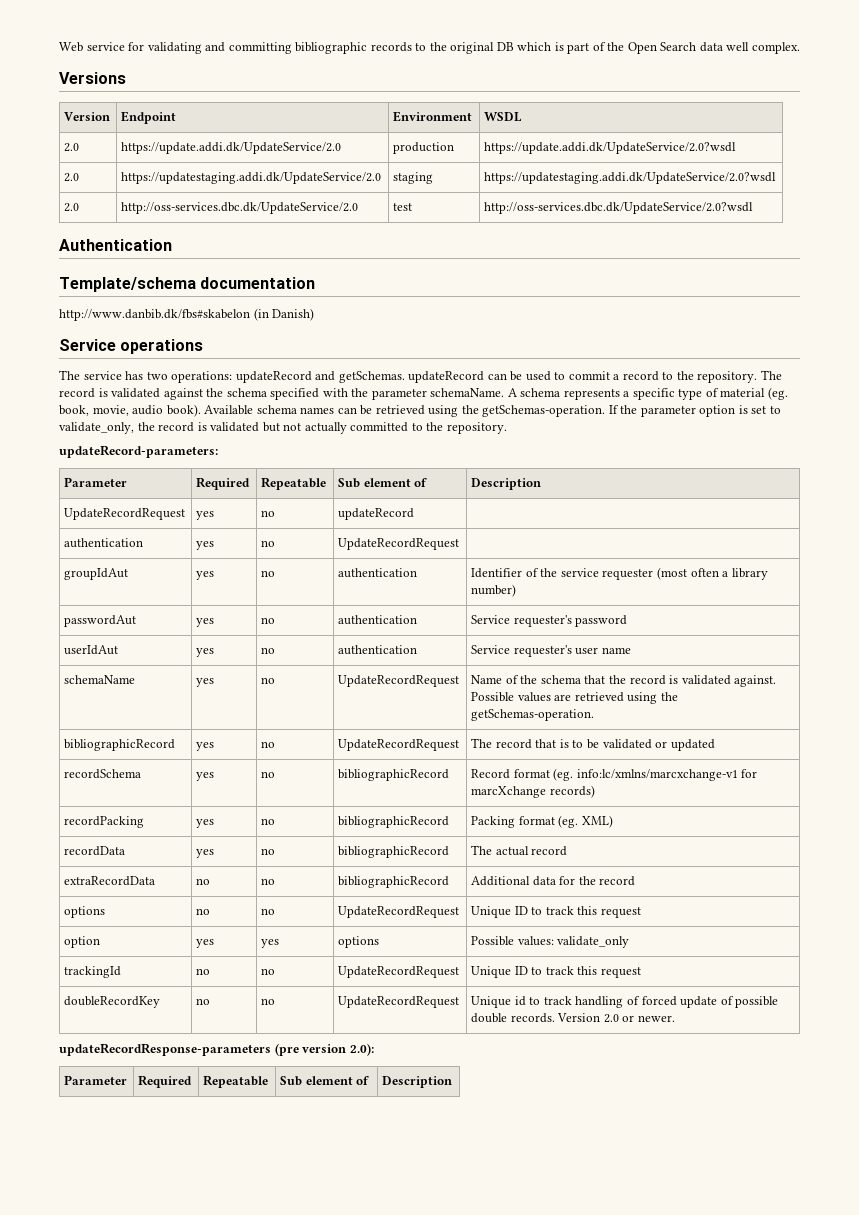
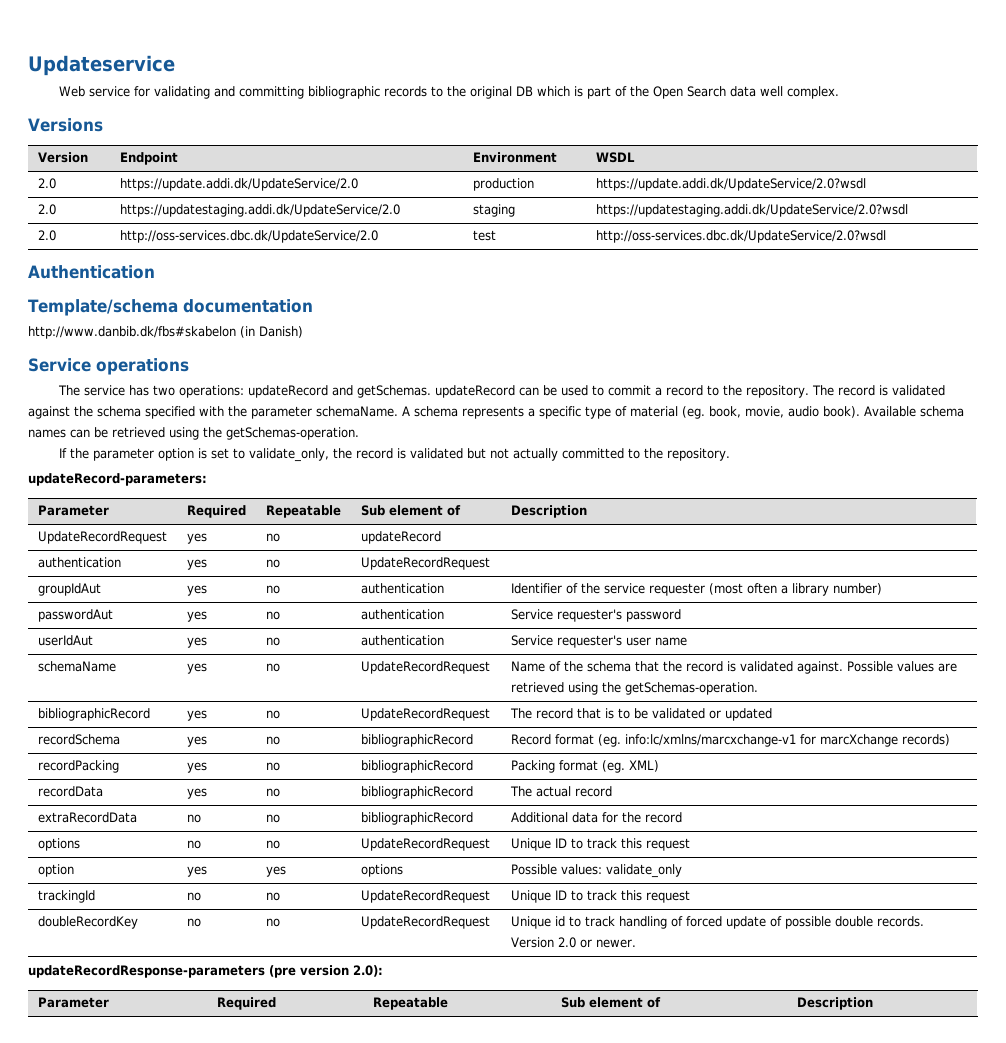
(59, 47) none -> [28,55,175,76] Updateservice //
(606, 411) none -> (359, 433) //

